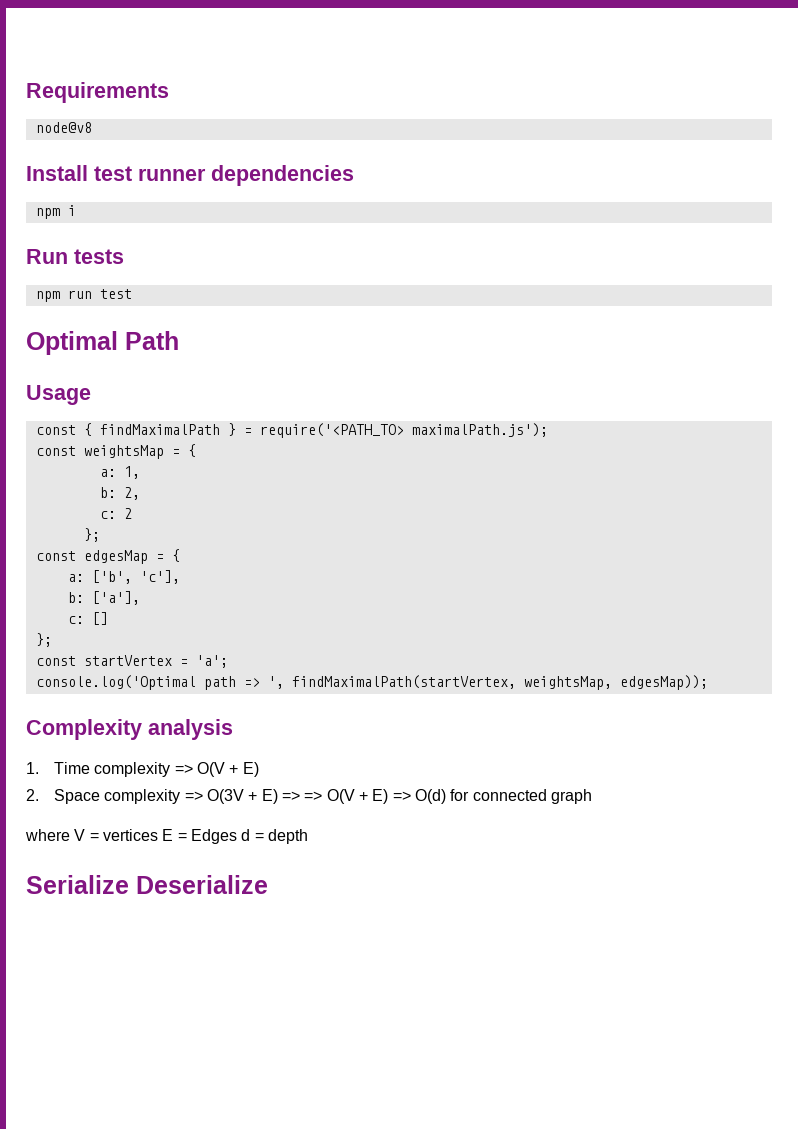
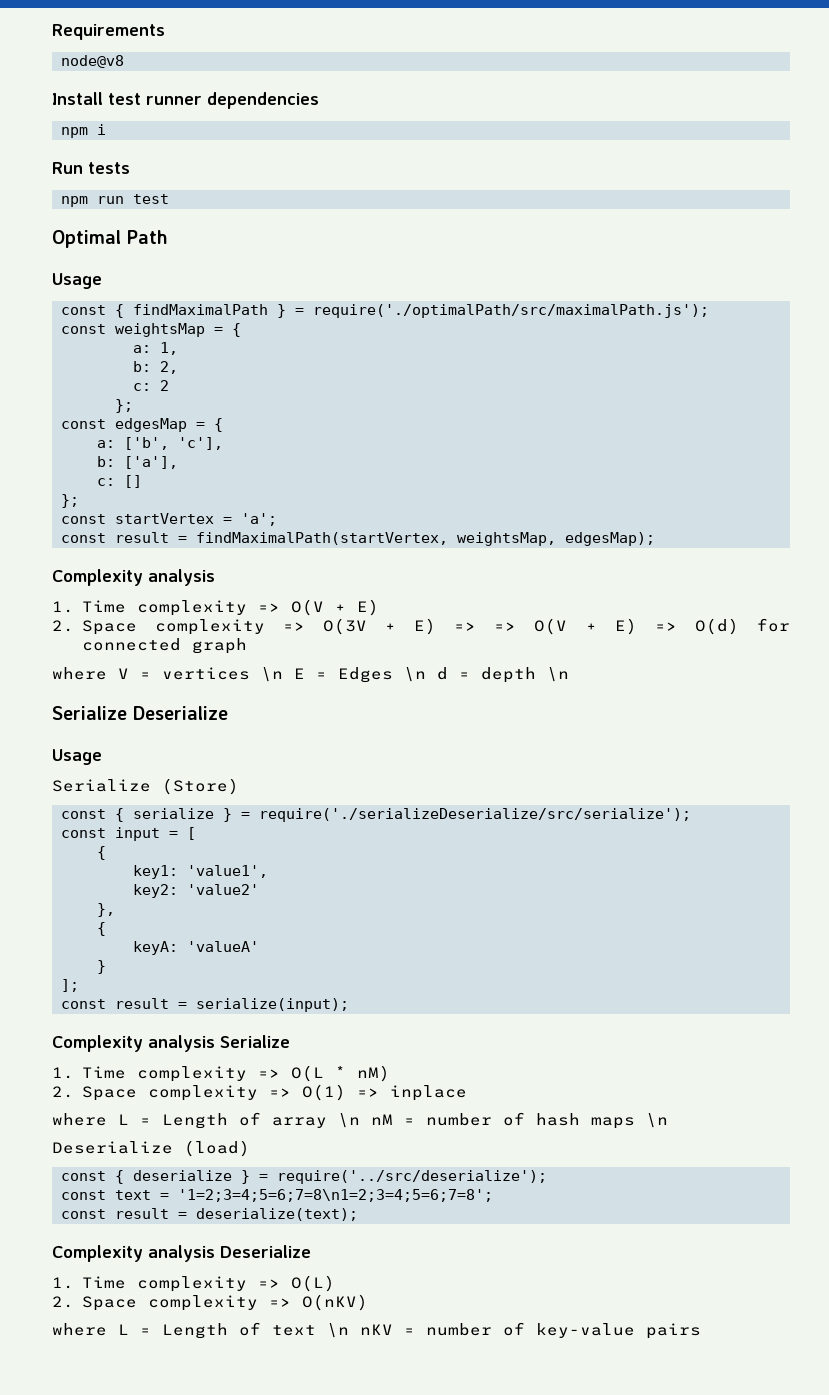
[259,423,548,438] require('<PATH_TO> maximalPath.js'); -> [313,304,709,318] require('./optimalPath/src/maximalPath.js');
[35,675,284,690] console.log('Optimal path => ', -> [61,532,187,543] const result =
[619,675,708,690] edgesMap)); -> [565,532,655,546] edgesMap);
(158, 835) none -> [261,667,283,682] \n
(237, 836) none -> [404,667,426,682] \n
(308, 836) none -> [547,667,569,682] \n
(268, 884) none -> [52,749,102,765] [52,778,239,795] [61,808,691,822] [61,827,196,841] [97,846,106,860] [133,865,268,879] [133,884,259,898] [97,903,115,917] [97,922,106,936] [133,941,259,955] [97,960,106,974] [61,979,79,992] [61,998,349,1012] [52,1035,290,1052] [52,1065,390,1082] [52,1084,467,1101] [52,1112,668,1129] [52,1140,250,1157] [61,1170,547,1184] [61,1189,493,1202] [61,1208,358,1221] [52,1245,311,1262] [52,1275,335,1292] [52,1294,368,1311] [52,1322,701,1339] // Usage // Serialize (Store) // const { serialize } = require('./serializeDeserialize/src/serialize'); // const input = [ // { // key1: 'value1', // key2: 'value2' // }, // { // keyA: 'valueA' // } // ]; // const result = serialize(input); // Complexity analysis Serialize // 1. Time complexity => O(L * nM) // 2. Space complexity => O(1) => inplace // where L = Length of array \n nM = number of hash maps \n // Deserialize (load) // const { deserialize } = require('../src/deserialize'); // const text = '1=2;3=4;5=6;7=8\n1=2;3=4;5=6;7=8'; // const result = deserialize(text); // Complexity analysis Deserialize // 1. Time complexity => O(L) // 2. Space complexity => O(nKV) // where L = Length of text \n nKV = number of key-value pairs

